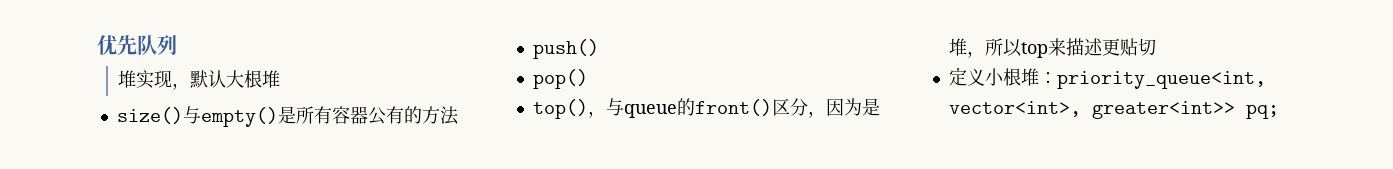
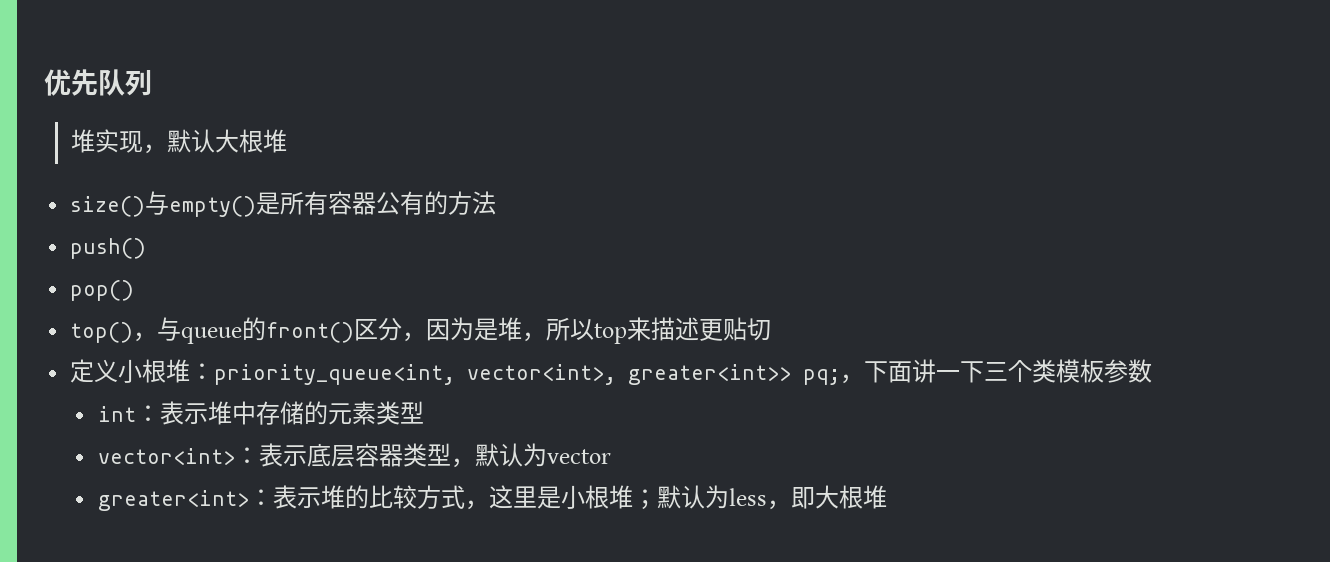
(1279, 111) none -> [840,359,1153,384] [97,401,424,425] [97,443,611,468] [97,485,887,511] ，下面讲一下三个类模板参数 // int：表示堆中存储的元素类型 // vector<int>：表示底层容器类型，默认为vector // greater<int>：表示堆的比较方式，这里是小根堆；默认为less，即大根堆

